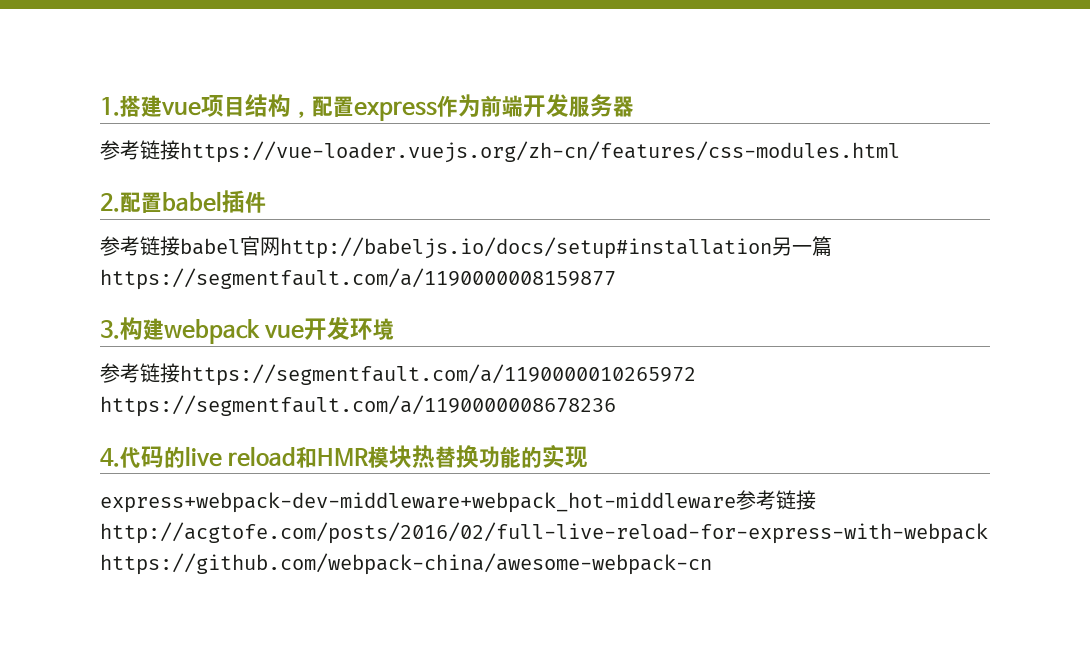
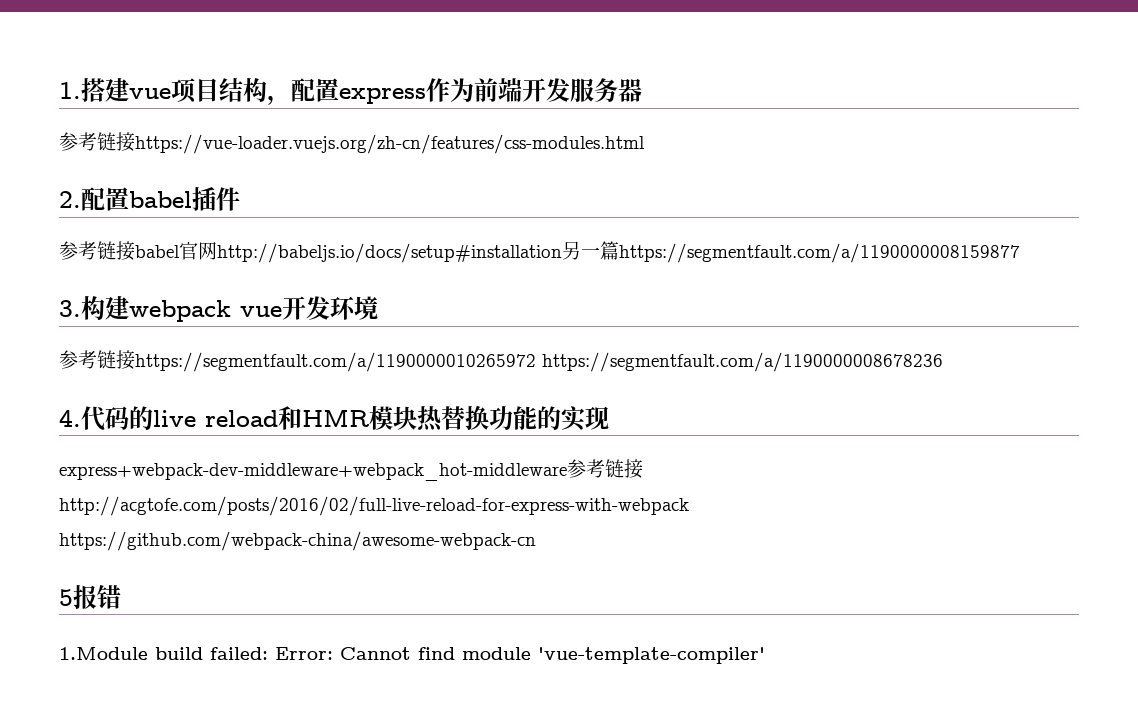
(712, 564) none -> [59,584,121,609] [59,647,765,664] // 5报错 // 1.Module build failed: Error: Cannot find module 'vue-template-compiler'

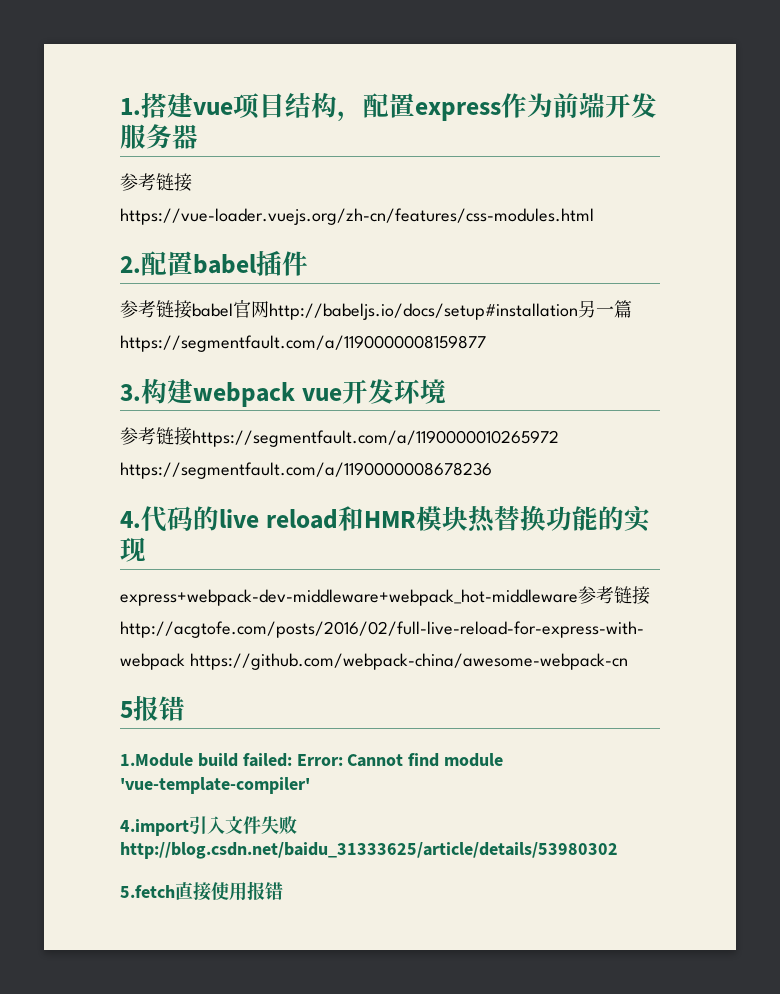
(765, 655) none -> [120,816,297,836] [120,842,618,859] [120,881,283,901] // 4.import引入文件失败http://blog.csdn.net/baidu_31333625/article/details/53980302 // 5.fetch直接使用报错

